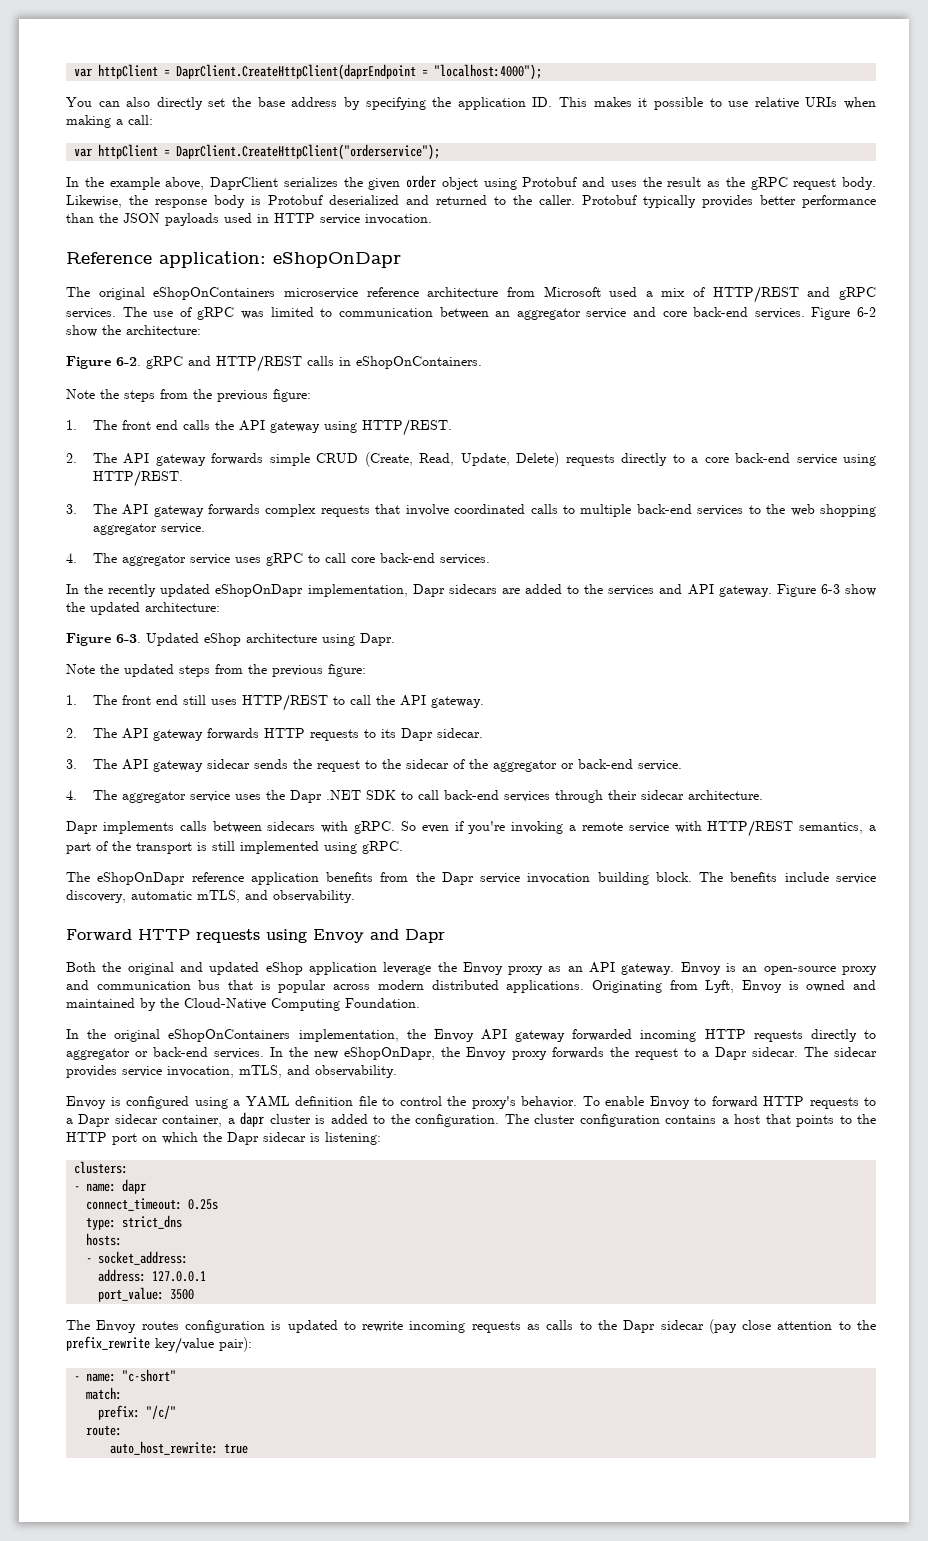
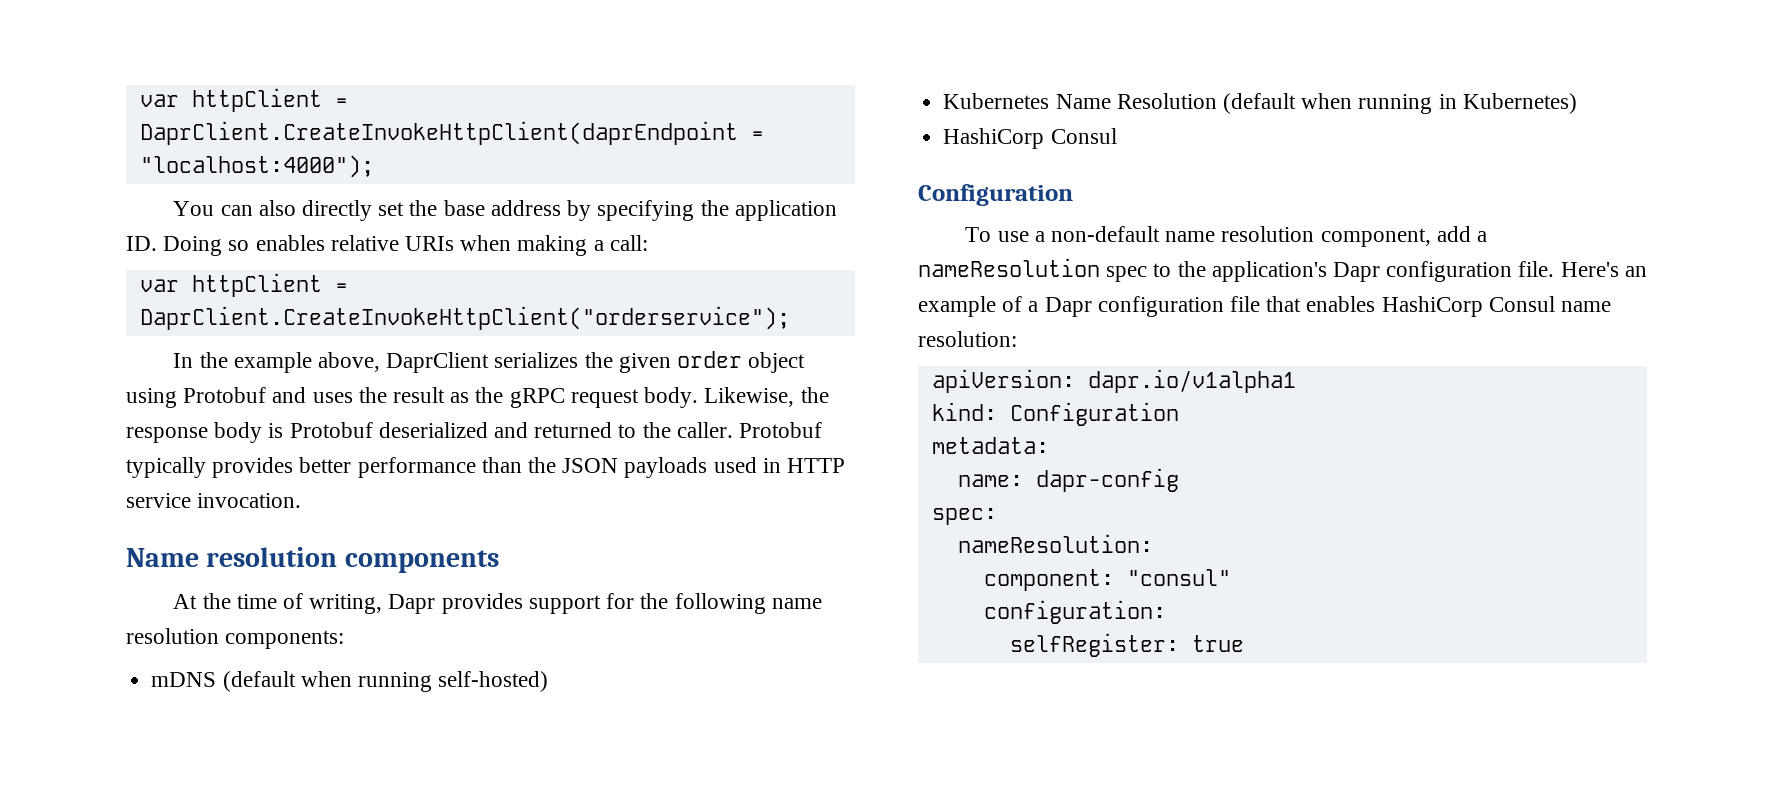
[74,64,417,80] var httpClient = DaprClient.CreateHttpClient(daprEndpoint -> [139,88,348,112] [139,121,738,145] var httpClient = DaprClient.CreateInvokeHttpClient(daprEndpoint
[559,97,749,110] This makes it possible to use -> [163,235,325,256] Doing so enables
[176,144,441,160] DaprClient.CreateHttpClient("orderservice"); -> [139,306,790,330] DaprClient.CreateInvokeHttpClient("orderservice");
[66,251,401,268] [66,286,876,303] [66,307,876,320] [66,325,201,337] [66,355,482,372] [66,389,311,402] [66,419,452,436] [66,452,876,467] [92,470,183,487] [66,504,877,517] [92,523,205,535] [66,553,490,566] [66,584,876,597] [66,602,220,615] [66,633,395,646] [66,664,366,677] [66,694,484,711] [66,728,483,741] [66,759,682,772] [66,790,763,803] [66,820,877,837] [66,841,403,854] [66,872,876,885] [66,890,355,903] [66,929,445,943] [66,962,877,975] [66,980,876,993] [66,998,420,1011] [66,1029,876,1042] [66,1047,878,1060] [66,1065,397,1078] [66,1095,876,1109] [66,1112,877,1127] [66,1132,381,1145] [74,1161,129,1174] [74,1179,147,1194] [86,1198,219,1211] [86,1215,183,1230] [86,1233,123,1246] [86,1251,189,1265] [98,1269,207,1282] [98,1287,195,1302] [66,1319,876,1334] [66,1336,252,1354] [74,1369,177,1382] [86,1387,123,1400] [98,1405,177,1420] [86,1425,123,1436] [110,1441,219,1455] Reference application: eShopOnDapr // The original eShopOnContainers microservice reference architecture from Microsoft used a mix of HTTP/REST and gRPC services. The use of gRPC was limited to communication between an aggregator service and core back-end services. Figure 6-2 show the architecture: // Figure 6-2. gRPC and HTTP/REST calls in eShopOnContainers. // Note the steps from the previous figure: // 1. The front end calls the API gateway using HTTP/REST. // 2. The API gateway forwards simple CRUD (Create, Read, Update, Delete) requests directly to a core back-end service using HTTP/REST. // 3. The API gateway forwards complex requests that involve coordinated calls to multiple back-end services to the web shopping aggregator service. // 4. The aggregator service uses gRPC to call core back-end services. // In the recently updated eShopOnDapr implementation, Dapr sidecars are added to the services and API gateway. Figure 6-3 show the updated architecture: // Figure 6-3. Updated eShop architecture using Dapr. // Note the updated steps from the previous figure: // 1. The front end still uses HTTP/REST to call the API gateway. // 2. The API gateway forwards HTTP requests to its Dapr sidecar. // 3. The API gateway sidecar sends the request to the sidecar of the aggregator or back-end service. // 4. The aggregator service uses the Dapr .NET SDK to call back-end services through their sidecar architecture. // Dapr implements calls between sidecars with gRPC. So even if you're invoking a remote service with HTTP/REST semantics, a part of the transport is still implemented using gRPC. // The eShopOnDapr reference application benefits from the Dapr service invocation building block. The benefits include service discovery, automatic mTLS, and observability. // Forward HTTP requests using Envoy and Dapr // Both the original and updated eShop application leverage the Envoy proxy as an API gateway. Envoy is an open-source proxy and communication bus that is popular across modern distributed applications. Originating from Lyft, Envoy is owned and maintained by the Cloud-Native Computing Foundation. // In the original eShopOnContainers implementation, the Envoy API gateway forwarded incoming HTTP requests directly to aggregator or back-end services. In the new eShopOnDapr, the Envoy proxy forwards the request to a Dapr sidecar. The sidecar provides service invocation, mTLS, and observability. // Envoy is configured using a YAML definition file to control the proxy's behavior. To enable Envoy to forward HTTP requests to a Dapr sidecar container, a dapr cluster is added to the configuration. The cluster configuration contains a host that points to the HTTP port on which the Dapr sidecar is listening: // clusters: // - name: dapr // connect_timeout: 0.25s // type: strict_dns // hosts: // - socket_address: // address: 127.0.0.1 // port_value: 3500 // The Envoy routes configuration is updated to rewrite incoming requests as calls to the Dapr sidecar (pay close attention to the prefix_rewrite key/value pair): // - name: "c-short" // match: // prefix: "/c/" // route: // auto_host_rewrite: -> [126,547,499,573] [173,593,822,614] [126,628,345,649] [151,671,549,692] [943,93,1577,114] [943,128,1117,149] [918,184,1073,206] [965,226,1488,247] [918,258,1647,282] [918,296,1612,317] [918,331,1017,347] [931,369,1296,393] [931,402,1179,426] [931,437,1049,454] [957,468,1179,492] [931,508,997,525] [957,534,1153,553] [983,569,1231,591] [983,600,1166,624] [1009,633,1179,657] Name resolution components // At the time of writing, Dapr provides support for the following name resolution components: // mDNS (default when running self-hosted) // Kubernetes Name Resolution (default when running in Kubernetes) // HashiCorp Consul // Configuration // To use a non-default name resolution component, add a nameResolution spec to the application's Dapr configuration file. Here's an example of a Dapr configuration file that enables HashiCorp Consul name resolution: // apiVersion: dapr.io/v1alpha1 // kind: Configuration // metadata: // name: dapr-config // spec: // nameResolution: // component: "consul" // configuration: // selfRegister:

